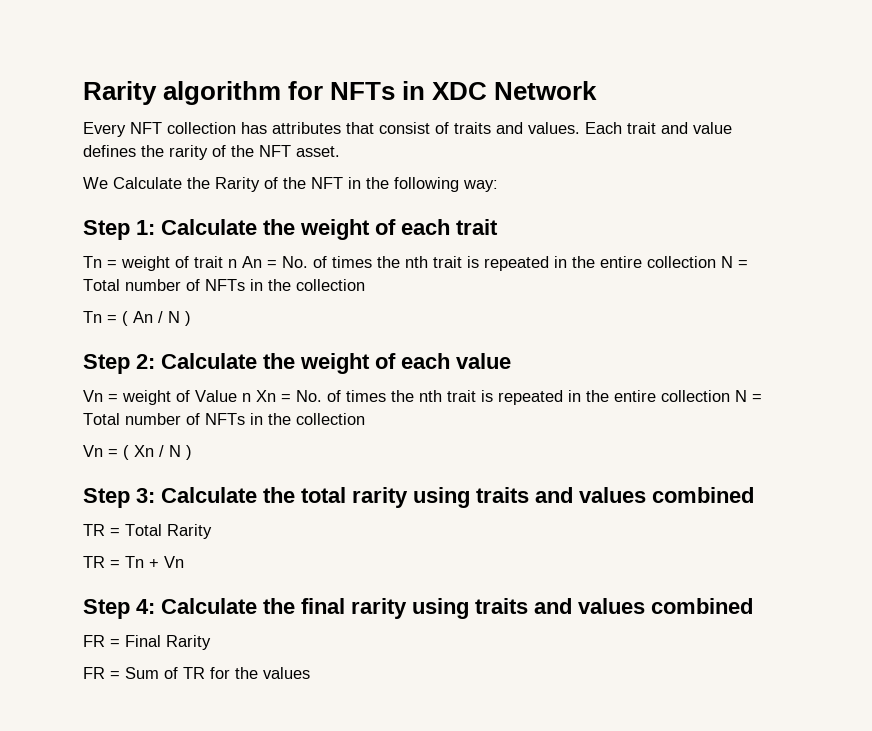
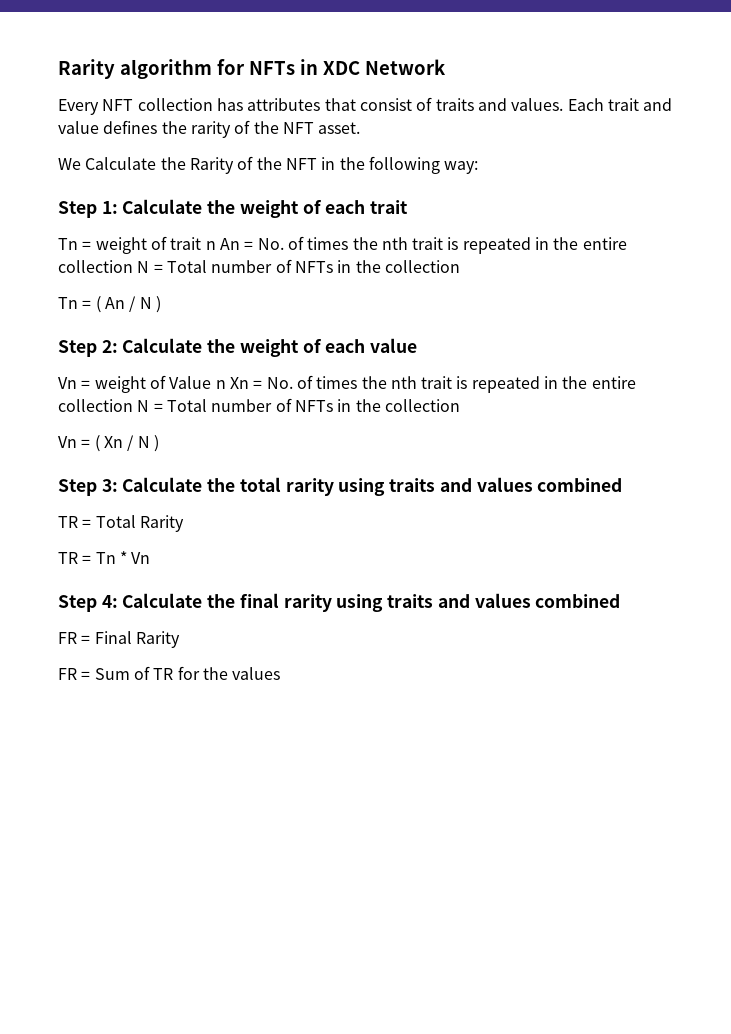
[149,559,159,568] + -> [119,551,127,564] *

